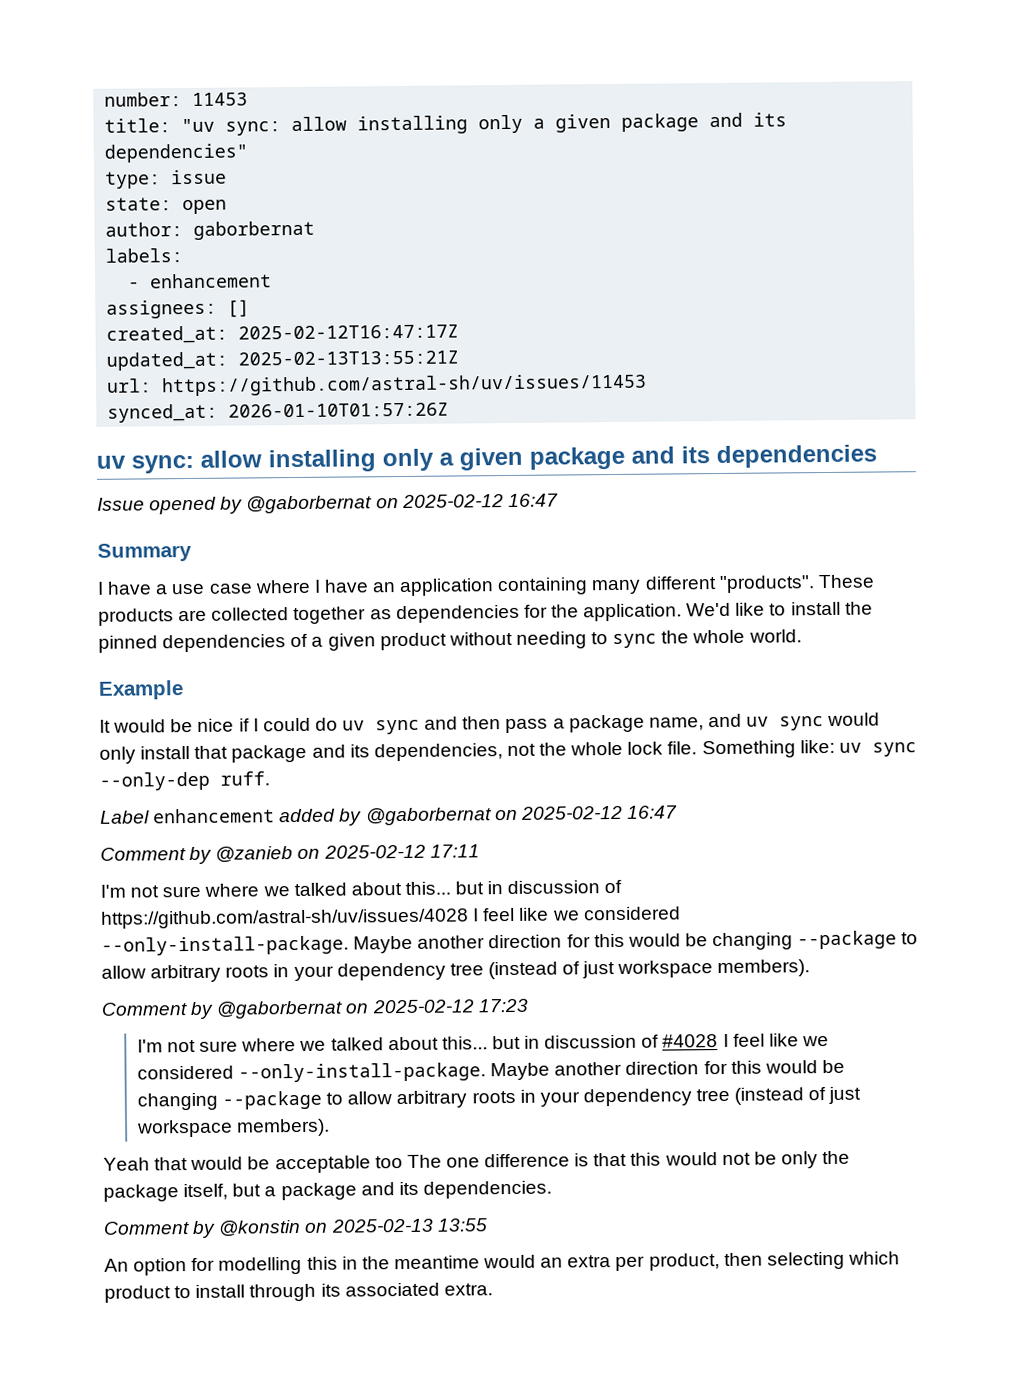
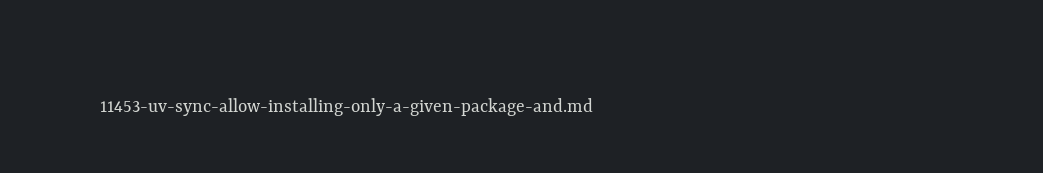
[104,92,249,107] [104,112,788,136] [104,143,249,163] [105,169,228,189] [105,197,228,215] [105,220,316,240] [105,248,184,263] [128,273,273,289] [106,299,251,319] [106,324,460,344] [106,350,460,371] [107,373,648,397] [107,402,450,423] [96,444,877,474] [97,493,559,515] [97,542,192,562] [97,574,875,597] [98,601,873,626] [98,629,802,653] [98,680,184,700] [99,712,881,735] [99,739,917,764] [99,771,270,791] [100,805,678,826] [100,844,480,865] [100,879,623,898] [101,906,681,929] [101,930,919,956] [101,959,811,983] [101,998,529,1020] [136,1033,829,1053] [136,1059,845,1083] [136,1086,862,1111] [136,1118,330,1138] [103,1150,851,1174] [103,1180,552,1202] [103,1218,488,1238] [104,1251,900,1276] [104,1282,493,1303] number: 11453 // title: "uv sync: allow installing only a given package and its dependencies" // type: issue // state: open // author: gaborbernat // labels: // - enhancement // assignees: [] // created_at: 2025-02-12T16:47:17Z // updated_at: 2025-02-13T13:55:21Z // url: https://github.com/astral-sh/uv/issues/11453 // synced_at: 2026-01-10T01:57:26Z // uv sync: allow installing only a given package and its dependencies // Issue opened by @gaborbernat on 2025-02-12 16:47 // Summary // I have a use case where I have an application containing many different "products". These products are collected together as dependencies for the application. We'd like to install the pinned dependencies of a given product without needing to sync the whole world. // Example // It would be nice if I could do uv sync and then pass a package name, and uv sync would only install that package and its dependencies, not the whole lock file. Something like: uv sync --only-dep ruff. // Label enhancement added by @gaborbernat on 2025-02-12 16:47 // Comment by @zanieb on 2025-02-12 17:11 // I'm not sure where we talked about this... but in discussion of https://github.com/astral-sh/uv/issues/4028 I feel like we considered --only-install-package. Maybe another direction for this would be changing --package to allow arbitrary roots in your dependency tree (instead of just workspace members). // Comment by @gaborbernat on 2025-02-12 17:23 // I'm not sure where we talked about this... but in discussion of #4028 I feel like we considered --only-install-package. Maybe another direction for this would be changing --package to allow arbitrary roots in your dependency tree (instead of just workspace members). // Yeah that would be acceptable too The one difference is that this would not be only the package itself, but a package and its dependencies. // Comment by @konstin on 2025-02-13 13:55 // An option for modelling this in the meantime would an extra per product, then selecting which product to install through its associated extra. -> [100,98,593,116] 11453-uv-sync-allow-installing-only-a-given-package-and.md

